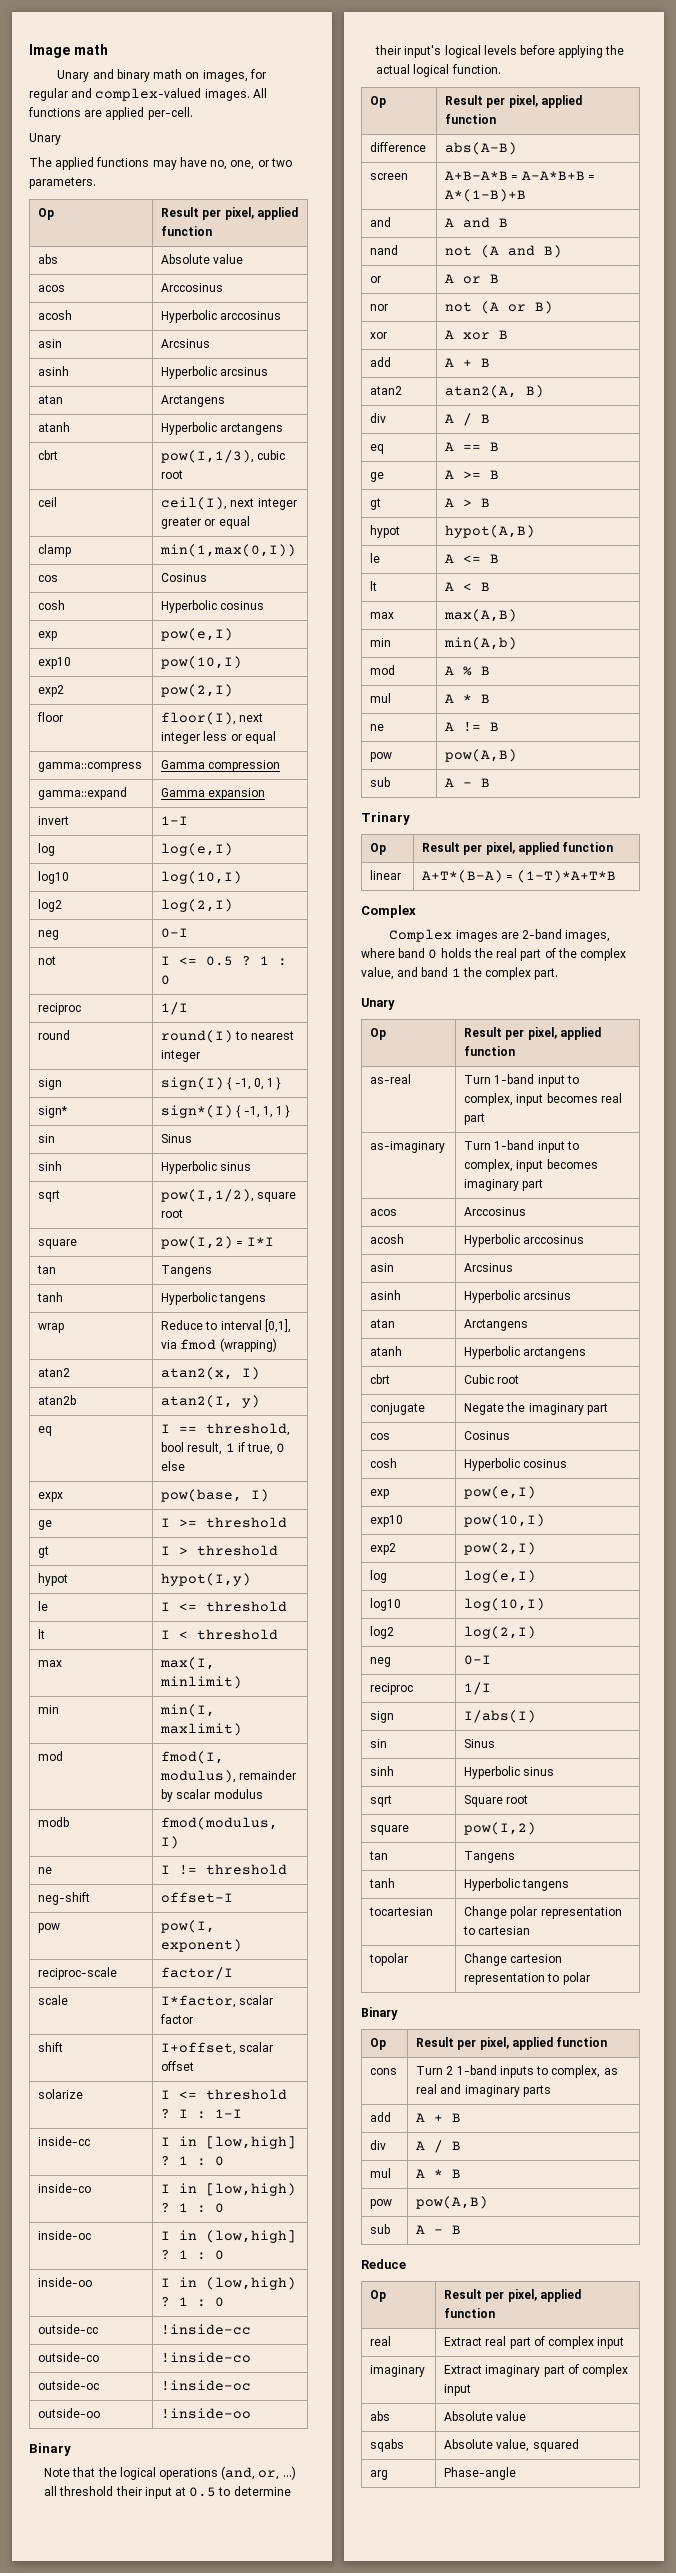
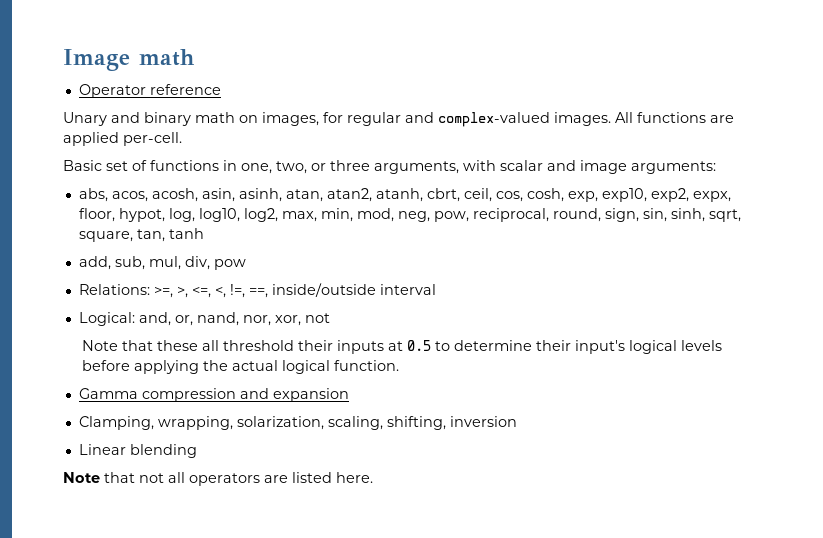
(108, 49) none -> [78,84,221,98] // Operator reference
[29,133,61,145] [29,157,292,170] [29,177,96,189] [38,208,55,220] [161,207,298,220] [161,226,213,236] [38,254,59,264] [161,254,244,264] [38,285,66,292] [161,283,224,292] [38,310,73,320] [161,310,282,323] [38,339,63,348] [161,339,211,348] [38,366,70,376] [161,366,269,379] [38,395,64,404] [161,395,226,407] [38,422,71,432] [161,422,284,435] [38,450,59,460] [161,450,286,463] [161,470,184,479] [38,497,58,507] [161,497,297,510] [161,516,250,529] [38,544,72,557] [160,544,297,557] [38,575,59,582] [161,573,208,582] [38,600,66,610] [161,600,265,613] [38,631,58,641] [161,628,234,641] [38,657,72,669] [161,656,243,669] [38,685,65,697] [161,684,234,697] [37,712,64,722] [161,712,264,725] [161,731,276,744] [38,762,143,772] [161,760,281,772] [38,787,128,800] [161,788,266,800] [38,816,70,825] [161,816,189,825] [38,843,56,856] [161,843,234,856] [38,871,70,884] [161,871,243,884] [38,899,63,912] [161,899,234,912] [38,930,60,940] [161,928,189,938] [38,956,57,965] [161,956,288,966] [161,975,171,985] [38,1003,82,1015] [161,1002,189,1015] [38,1030,71,1040] [161,1030,294,1043] [161,1050,201,1062] [38,1078,63,1090] [161,1077,282,1090] [38,1106,68,1118] [161,1105,291,1118] [38,1134,56,1143] [161,1134,193,1143] [38,1161,63,1171] [161,1161,252,1174] [38,1190,61,1202] [161,1189,297,1202] [161,1209,184,1218] [38,1239,78,1249] [161,1236,274,1249] [37,1265,57,1274] [161,1265,213,1277] [37,1292,64,1302] [161,1292,267,1305] [38,1323,65,1333] [161,1319,291,1333] [161,1338,277,1352] [38,1368,71,1377] [161,1367,261,1380] [38,1395,77,1405] [161,1395,261,1408] [38,1426,53,1436] [161,1423,291,1436] [161,1442,286,1455] [161,1461,186,1471] [38,1492,64,1502] [161,1489,270,1502] [38,1520,53,1530] [161,1517,288,1528] [38,1546,50,1558] [161,1545,279,1556] [38,1573,69,1586] [161,1573,252,1586] [38,1601,49,1611] [161,1601,288,1612] [38,1629,46,1639] [161,1629,279,1640] [38,1660,63,1667] [160,1657,216,1670] [160,1676,243,1689] [38,1705,60,1714] [160,1704,216,1717] [160,1723,243,1736] [38,1751,64,1761] [161,1751,225,1764] [160,1770,297,1783] [161,1789,263,1802] [38,1817,70,1827] [161,1817,279,1830] [161,1836,180,1849] [38,1867,53,1874] [161,1864,288,1875] [38,1892,91,1905] [161,1892,234,1903] [38,1923,61,1933] [161,1920,216,1933] [161,1939,243,1952] [38,1967,118,1980] [161,1967,234,1980] [38,1995,69,2005] [161,1995,274,2008] [160,2014,194,2024] [38,2042,64,2052] [161,2042,274,2055] [161,2061,195,2071] [38,2089,84,2099] [161,2089,288,2100] [161,2109,243,2119] [38,2136,91,2146] [161,2136,297,2149] [161,2156,225,2166] [38,2183,92,2193] [161,2183,297,2196] [161,2203,225,2213] [38,2230,92,2240] [161,2230,297,2243] [161,2250,225,2260] [38,2277,93,2287] [161,2277,297,2290] [161,2297,225,2307] [38,2324,99,2334] [161,2324,252,2335] [38,2352,100,2362] [161,2352,252,2363] [38,2380,100,2390] [161,2380,252,2391] [38,2408,101,2418] [161,2408,252,2419] [29,2443,71,2456] [44,2466,296,2480] Unary // The applied functions may have no, one, or two parameters. // Op | Result per pixel, applied function // abs | Absolute value // acos | Arccosinus // acosh | Hyperbolic arccosinus // asin | Arcsinus // asinh | Hyperbolic arcsinus // atan | Arctangens // atanh | Hyperbolic arctangens // cbrt | pow(I,1/3), cubic root // ceil | ceil(I), next integer greater or equal // clamp | min(1,max(0,I)) // cos | Cosinus // cosh | Hyperbolic cosinus // exp | pow(e,I) // exp10 | pow(10,I) // exp2 | pow(2,I) // floor | floor(I), next integer less or equal // gamma::compress | Gamma compression // gamma::expand | Gamma expansion // invert | 1-I // log | log(e,I) // log10 | log(10,I) // log2 | log(2,I) // neg | 0-I // not | I <= 0.5 ? 1 : 0 // reciproc | 1/I // round | round(I) to nearest integer // sign | sign(I) { -1, 0, 1 } // sign* | sign*(I) { -1, 1, 1 } // sin | Sinus // sinh | Hyperbolic sinus // sqrt | pow(I,1/2), square root // square | pow(I,2) = I*I // tan | Tangens // tanh | Hyperbolic tangens // wrap | Reduce to interval [0,1], via fmod (wrapping) // atan2 | atan2(x, I) // atan2b | atan2(I, y) // eq | I == threshold, bool result, 1 if true, 0 else // expx | pow(base, I) // ge | I >= threshold // gt | I > threshold // hypot | hypot(I,y) // le | I <= threshold // lt | I < threshold // max | max(I, minlimit) // min | min(I, maxlimit) // mod | fmod(I, modulus), remainder by scalar modulus // modb | fmod(modulus, I) // ne | I != threshold // neg-shift | offset-I // pow | pow(I, exponent) // reciproc-scale | factor/I // scale | I*factor, scalar factor // shift | I+offset, scalar offset // solarize | I <= threshold ? I : 1-I // inside-cc | I in [low,high] ? 1 : 0 // inside-co | I in [low,high) ? 1 : 0 // inside-oc | I in (low,high] ? 1 : 0 // inside-oo | I in (low,high) ? 1 : 0 // outside-cc | !inside-cc // outside-co | !inside-co // outside-oc | !inside-oc // outside-oo | !inside-oo // Binary // Note that the logical operations (and, or, ...) -> [63,160,716,174] [78,188,731,202] [78,208,741,222] [78,228,204,242] [78,256,246,270] [78,283,436,298] [78,312,330,326] [82,340,199,351] Basic set of functions in one, two, or three arguments, with scalar and image arguments: // abs, acos, acosh, asin, asinh, atan, atan2, atanh, cbrt, ceil, cos, cosh, exp, exp10, exp2, expx, floor, hypot, log, log10, log2, max, min, mod, neg, pow, reciprocal, round, sign, sin, sinh, sqrt, square, tan, tanh // add, sub, mul, div, pow // Relations: >=, >, <=, <, !=, ==, inside/outside interval // Logical: and, or, nand, nor, xor, not // Note that these
[144,2487,172,2499] input -> [337,340,385,354] inputs
[370,96,387,108] [445,95,582,108] [445,114,497,124] [370,142,427,152] [445,142,518,155] [370,173,409,180] [445,171,595,180] [445,189,527,202] [370,217,392,227] [445,217,509,228] [370,245,399,255] [445,245,563,258] [370,276,382,283] [445,274,500,284] [370,304,389,311] [445,301,554,314] [370,332,388,339] [445,330,509,340] [370,357,392,367] [445,358,491,367] [370,386,403,395] [445,385,545,398] [370,413,387,423] [445,413,491,426] [370,444,385,454] [445,442,500,451] [370,472,385,482] [445,470,500,479] [370,498,382,510] [445,498,491,507] [370,525,401,538] [445,525,536,538] [370,553,381,563] [445,554,500,563] [370,581,378,591] [445,582,491,591] [370,612,395,619] [444,609,518,622] [370,638,392,647] [444,637,518,650] [370,665,396,675] [445,666,491,676] [370,693,392,703] [445,694,491,703] [370,724,385,731] [445,722,500,732] [370,752,393,762] [445,749,518,762] [370,777,391,787] [445,778,491,787] [361,812,410,825] [370,843,387,855] [422,842,614,855] [370,870,402,880] [422,870,616,883] [361,905,416,918] [389,929,611,942] [361,948,627,961] [361,967,559,980] [361,998,395,1010] [370,1028,387,1040] [464,1027,601,1040] [464,1046,516,1056] [370,1074,412,1084] [464,1074,579,1087] [464,1093,622,1106] [464,1113,486,1125] [370,1141,446,1153] [464,1140,579,1153] [464,1159,598,1172] [464,1179,544,1191] [370,1209,398,1216] [464,1207,527,1216] [370,1234,405,1244] [464,1234,585,1247] [370,1263,395,1272] [464,1263,514,1272] [370,1290,402,1300] [464,1290,572,1303] [370,1319,396,1328] [464,1319,529,1331] [370,1346,403,1356] [464,1346,587,1359] [370,1374,391,1384] [464,1374,520,1384] [370,1403,426,1415] [464,1402,608,1415] [370,1433,391,1440] [464,1431,511,1440] [370,1458,398,1468] [464,1458,568,1471] [370,1489,390,1499] [464,1486,537,1499] [370,1515,404,1527] [464,1514,546,1527] [370,1543,397,1555] [464,1542,537,1555] [370,1570,388,1583] [464,1570,537,1583] [370,1598,402,1611] [464,1598,546,1611] [370,1626,395,1639] [464,1626,537,1639] [370,1657,392,1667] [464,1655,492,1665] [370,1683,414,1695] [464,1682,492,1695] [370,1711,395,1723] [464,1710,537,1723] [370,1739,388,1748] [464,1739,496,1748] [370,1766,395,1776] [464,1766,555,1779] [370,1795,393,1807] [464,1795,529,1807] [370,1825,410,1835] [464,1822,537,1835] [369,1851,389,1860] [464,1851,516,1863] [369,1878,396,1888] [464,1878,570,1891] [369,1907,434,1916] [464,1906,622,1919] [463,1926,531,1935] [369,1953,409,1966] [464,1953,563,1966] [464,1972,590,1985] [361,2007,398,2020] [370,2038,387,2050] [416,2037,608,2050] [370,2068,398,2075] [416,2065,618,2078] [416,2084,551,2097] [370,2112,392,2122] [416,2113,462,2122] [370,2140,387,2150] [416,2140,462,2153] [370,2168,392,2178] [416,2169,462,2178] [370,2199,393,2209] [416,2196,489,2209] [370,2224,391,2234] [416,2225,462,2234] [361,2259,406,2269] [370,2290,387,2302] [444,2289,581,2302] [444,2308,496,2318] [370,2336,392,2346] [444,2336,625,2349] [370,2365,426,2377] [444,2364,629,2377] [444,2384,472,2396] [370,2411,391,2421] [444,2411,527,2421] [370,2439,405,2452] [444,2439,579,2452] [370,2470,389,2480] [444,2467,517,2480] // Op | Result per pixel, applied function // difference | abs(A-B) // screen | A+B-A*B = A-A*B+B = A*(1-B)+B // and | A and B // nand | not (A and B) // or | A or B // nor | not (A or B) // xor | A xor B // add | A + B // atan2 | atan2(A, B) // div | A / B // eq | A == B // ge | A >= B // gt | A > B // hypot | hypot(A,B) // le | A <= B // lt | A < B // max | max(A,B) // min | min(A,b) // mod | A % B // mul | A * B // ne | A != B // pow | pow(A,B) // sub | A - B // Trinary // Op | Result per pixel, applied function // linear | A+T*(B-A) = (1-T)*A+T*B // Complex // Complex images are 2-band images, where band 0 holds the real part of the complex value, and band 1 the complex part. // Unary // Op | Result per pixel, applied function // as-real | Turn 1-band input to complex, input becomes real part // as-imaginary | Turn 1-band input to complex, input becomes imaginary part // acos | Arccosinus // acosh | Hyperbolic arccosinus // asin | Arcsinus // asinh | Hyperbolic arcsinus // atan | Arctangens // atanh | Hyperbolic arctangens // cbrt | Cubic root // conjugate | Negate the imaginary part // cos | Cosinus // cosh | Hyperbolic cosinus // exp | pow(e,I) // exp10 | pow(10,I) // exp2 | pow(2,I) // log | log(e,I) // log10 | log(10,I) // log2 | log(2,I) // neg | 0-I // reciproc | 1/I // sign | I/abs(I) // sin | Sinus // sinh | Hyperbolic sinus // sqrt | Square root // square | pow(I,2) // tan | Tangens // tanh | Hyperbolic tangens // tocartesian | Change polar representation to cartesian // topolar | Change cartesion representation to polar // Binary // Op | Result per pixel, applied function // cons | Turn 2 1-band inputs to complex, as real and imaginary parts // add | A + B // div | A / B // mul | A * B // pow | pow(A,B) // sub | A - B // Reduce // Op | Result per pixel, applied function // real | Extract real part of complex input // imaginary | Extract imaginary part of complex input // abs | Absolute value // sqabs | Absolute value, squared // arg | Phase-angle -> [78,388,349,402] [78,416,517,430] [78,444,197,458] [63,472,373,486] // Gamma compression and expansion // Clamping, wrapping, solarization, scaling, shifting, inversion // Linear blending // Note that not all operators are listed here.

